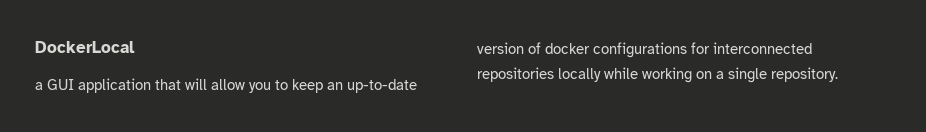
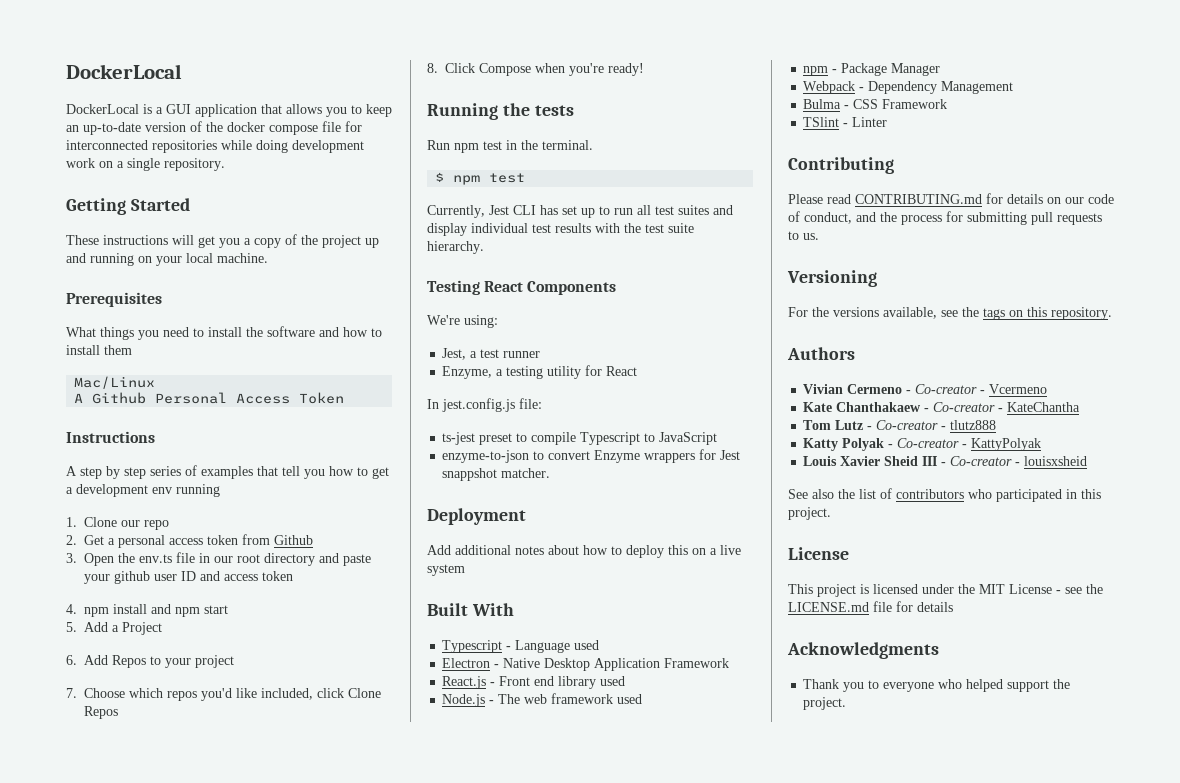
(135, 47) none -> [66,104,152,114] DockerLocal is
[185,78,245,90] will allow -> [286,104,322,114] allows
[545,42,812,58] [477,67,838,83] docker configurations for interconnected repositories locally while working on a single repository. -> [206,121,362,135] [66,140,364,153] [66,158,225,171] [66,198,190,215] [66,234,379,248] [66,253,268,266] [66,292,162,307] [66,326,382,340] [66,345,132,355] [74,376,156,389] [74,392,345,404] [66,431,155,443] [66,465,389,479] [66,484,220,497] [66,517,169,530] [66,534,313,548] [66,552,371,566] [84,571,293,584] [66,604,228,617] [66,622,162,635] [66,655,234,668] [66,688,381,701] [84,706,118,719] [427,63,644,76] [427,103,574,120] [427,140,593,153] [435,172,526,185] [427,205,733,218] [427,223,694,236] [427,241,484,254] [427,280,617,295] [427,315,498,328] [442,348,541,360] [442,365,638,379] [427,398,542,412] [442,432,718,445] [442,449,741,463] [442,468,551,481] [427,508,526,525] [427,545,741,558] [427,564,465,576] [427,603,514,616] [442,640,600,653] [442,658,730,671] [442,676,626,689] [442,693,643,707] [803,63,941,76] [803,81,1014,94] [803,99,948,109] [803,117,888,127] [788,157,894,174] [788,193,1114,204] [788,211,1102,225] [788,231,819,240] [787,270,877,287] [788,307,1112,320] [787,347,855,360] [803,384,1048,394] [803,402,1081,412] [803,420,997,430] [803,438,1042,451] [803,456,1088,466] [788,488,1101,502] [788,507,831,520] [788,547,849,560] [788,584,1103,597] [788,601,953,612] [787,642,939,659] [803,679,1071,692] [803,697,847,710] the docker compose file for interconnected repositories while doing development work on a single repository. // Getting Started // These instructions will get you a copy of the project up and running on your local machine. // Prerequisites // What things you need to install the software and how to install them // Mac/Linux // A Github Personal Access Token // Instructions // A step by step series of examples that tell you how to get a development env running // 1. Clone our repo // 2. Get a personal access token from Github // 3. Open the env.ts file in our root directory and paste your github user ID and access token // 4. npm install and npm start // 5. Add a Project // 6. Add Repos to your project // 7. Choose which repos you'd like included, click Clone Repos // 8. Click Compose when you're ready! // Running the tests // Run npm test in the terminal. // $ npm test // Currently, Jest CLI has set up to run all test suites and display individual test results with the test suite hierarchy. // Testing React Components // We're using: // Jest, a test runner // Enzyme, a testing utility for React // In jest.config.js file: // ts-jest preset to compile Typescript to JavaScript // enzyme-to-json to convert Enzyme wrappers for Jest snappshot matcher. // Deployment // Add additional notes about how to deploy this on a live system // Built With // Typescript - Language used // Electron - Native Desktop Application Framework // React.js - Front end library used // Node.js - The web framework used // npm - Package Manager // Webpack - Dependency Management // Bulma - CSS Framework // TSlint - Linter // Contributing // Please read CONTRIBUTING.md for details on our code of conduct, and the process for submitting pull requests to us. // Versioning // For the versions available, see the tags on this repository. // Authors // Vivian Cermeno - Co-creator - Vcermeno // Kate Chanthakaew - Co-creator - KateChantha // Tom Lutz - Co-creator - tlutz888 // Katty Polyak - Co-creator - KattyPolyak // Louis Xavier Sheid III - Co-creator - louisxsheid // See also the list of contributors who participated in this project. // License // This project is licensed under the MIT License - see the LICENSE.md file for details // Acknowledgments // Thank you to everyone who helped support the project.

